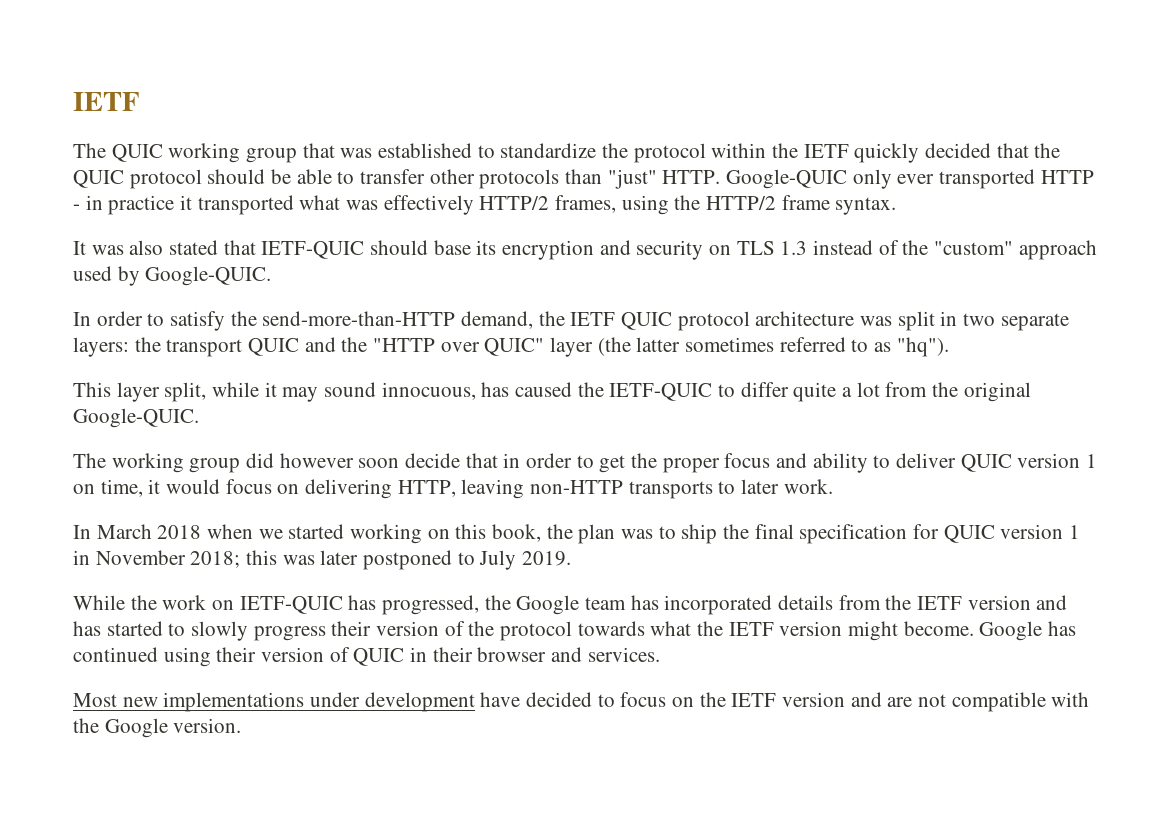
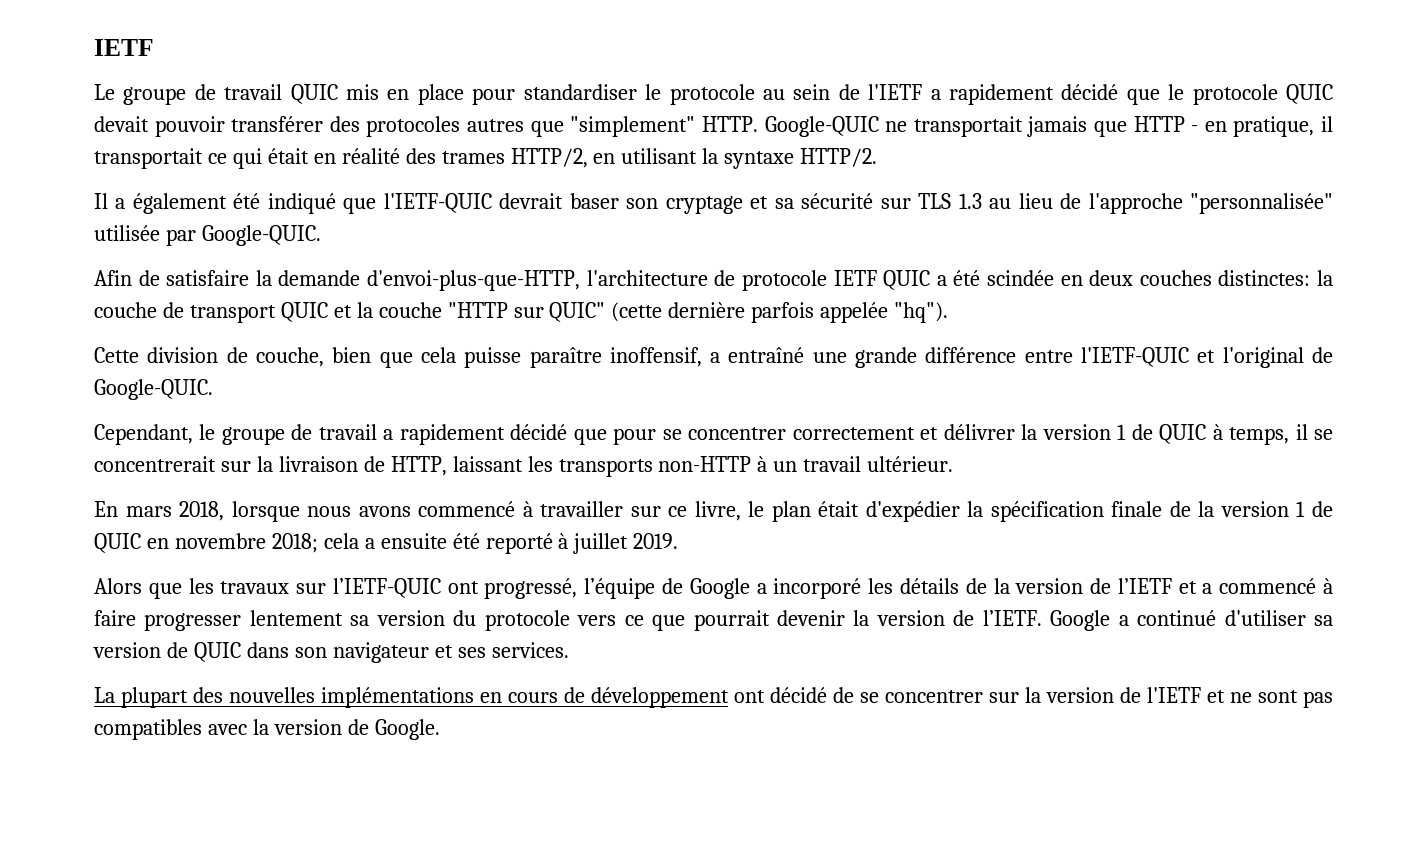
[73,143,1061,163] [73,169,1094,189] [73,195,897,215] [73,240,1097,260] [73,266,272,286] [73,311,1069,331] [73,337,949,357] [73,382,1031,402] [73,408,199,428] [73,453,1098,473] [73,479,833,499] [73,524,1081,544] [73,550,572,570] [73,595,1068,615] [73,621,1077,641] [73,647,660,667] [73,692,1090,712] [73,718,242,738] The QUIC working group that was established to standardize the protocol within the IETF quickly decided that the QUIC protocol should be able to transfer other protocols than "just" HTTP. Google-QUIC only ever transported HTTP - in practice it transported what was effectively HTTP/2 frames, using the HTTP/2 frame syntax. // It was also stated that IETF-QUIC should base its encryption and security on TLS 1.3 instead of the "custom" approach used by Google-QUIC. // In order to satisfy the send-more-than-HTTP demand, the IETF QUIC protocol architecture was split in two separate layers: the transport QUIC and the "HTTP over QUIC" layer (the latter sometimes referred to as "hq"). // This layer split, while it may sound innocuous, has caused the IETF-QUIC to differ quite a lot from the original Google-QUIC. // The working group did however soon decide that in order to get the proper focus and ability to deliver QUIC version 1 on time, it would focus on delivering HTTP, leaving non-HTTP transports to later work. // In March 2018 when we started working on this book, the plan was to ship the final specification for QUIC version 1 in November 2018; this was later postponed to July 2019. // While the work on IETF-QUIC has progressed, the Google team has incorporated details from the IETF version and has started to slowly progress their version of the protocol towards what the IETF version might become. Google has continued using their version of QUIC in their browser and services. // Most new implementations under development have decided to focus on the IETF version and are not compatible with the Google version. -> [94,84,1333,105] [94,116,1333,137] [94,148,878,169] [94,193,1333,214] [94,225,321,246] [94,270,1333,291] [94,302,949,323] [94,347,1333,368] [94,379,213,400] [94,424,1334,445] [94,456,954,477] [94,501,1333,522] [94,533,679,554] [94,578,1333,599] [94,610,1334,631] [93,642,569,663] [94,687,1333,708] [94,719,440,740] Le groupe de travail QUIC mis en place pour standardiser le protocole au sein de l'IETF a rapidement décidé que le protocole QUIC devait pouvoir transférer des protocoles autres que "simplement" HTTP. Google-QUIC ne transportait jamais que HTTP - en pratique, il transportait ce qui était en réalité des trames HTTP/2, en utilisant la syntaxe HTTP/2. // Il a également été indiqué que l'IETF-QUIC devrait baser son cryptage et sa sécurité sur TLS 1.3 au lieu de l'approche "personnalisée" utilisée par Google-QUIC. // Afin de satisfaire la demande d'envoi-plus-que-HTTP, l'architecture de protocole IETF QUIC a été scindée en deux couches distinctes: la couche de transport QUIC et la couche "HTTP sur QUIC" (cette dernière parfois appelée "hq"). // Cette division de couche, bien que cela puisse paraître inoffensif, a entraîné une grande différence entre l'IETF-QUIC et l'original de Google-QUIC. // Cependant, le groupe de travail a rapidement décidé que pour se concentrer correctement et délivrer la version 1 de QUIC à temps, il se concentrerait sur la livraison de HTTP, laissant les transports non-HTTP à un travail ultérieur. // En mars 2018, lorsque nous avons commencé à travailler sur ce livre, le plan était d'expédier la spécification finale de la version 1 de QUIC en novembre 2018; cela a ensuite été reporté à juillet 2019. // Alors que les travaux sur l’IETF-QUIC ont progressé, l’équipe de Google a incorporé les détails de la version de l’IETF et a commencé à faire progresser lentement sa version du protocole vers ce que pourrait devenir la version de l’IETF. Google a continué d'utiliser sa version de QUIC dans son navigateur et ses services. // La plupart des nouvelles implémentations en cours de développement ont décidé de se concentrer sur la version de l'IETF et ne sont pas compatibles avec la version de Google.

